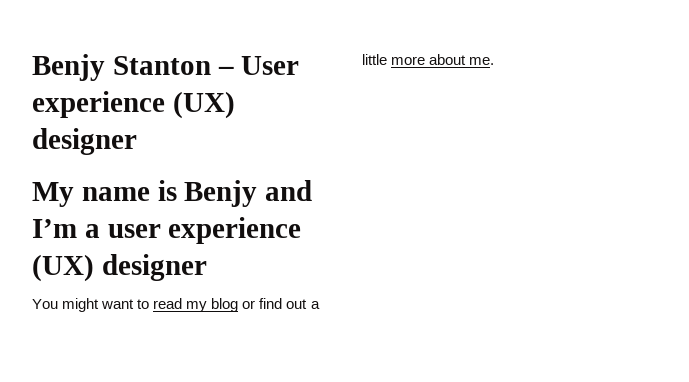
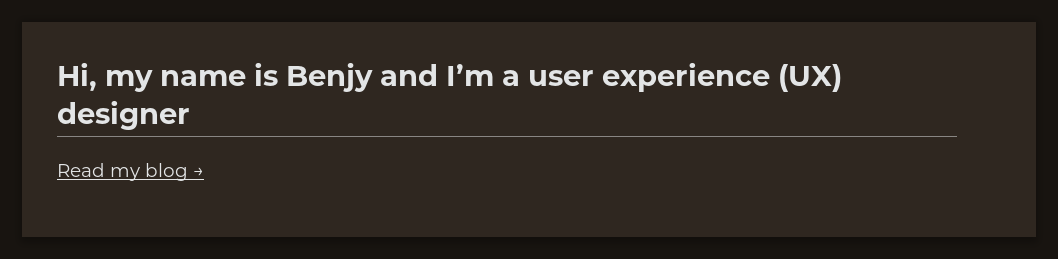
[32,54,300,81] [32,91,235,119] [32,128,137,155] [32,182,74,207] Benjy Stanton – User experience (UX) designer // My -> [57,62,153,92] Hi, my
[32,298,320,312] [362,54,495,65] You might want to read my blog or find out a little more about me. -> [57,163,204,181] Read my blog →

